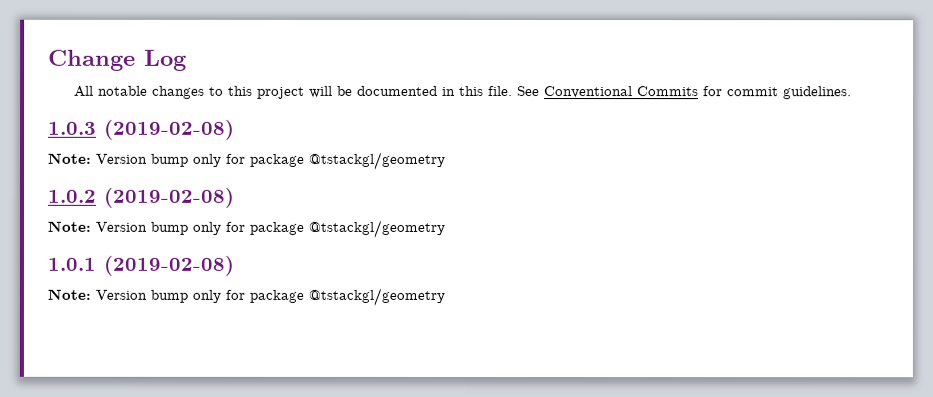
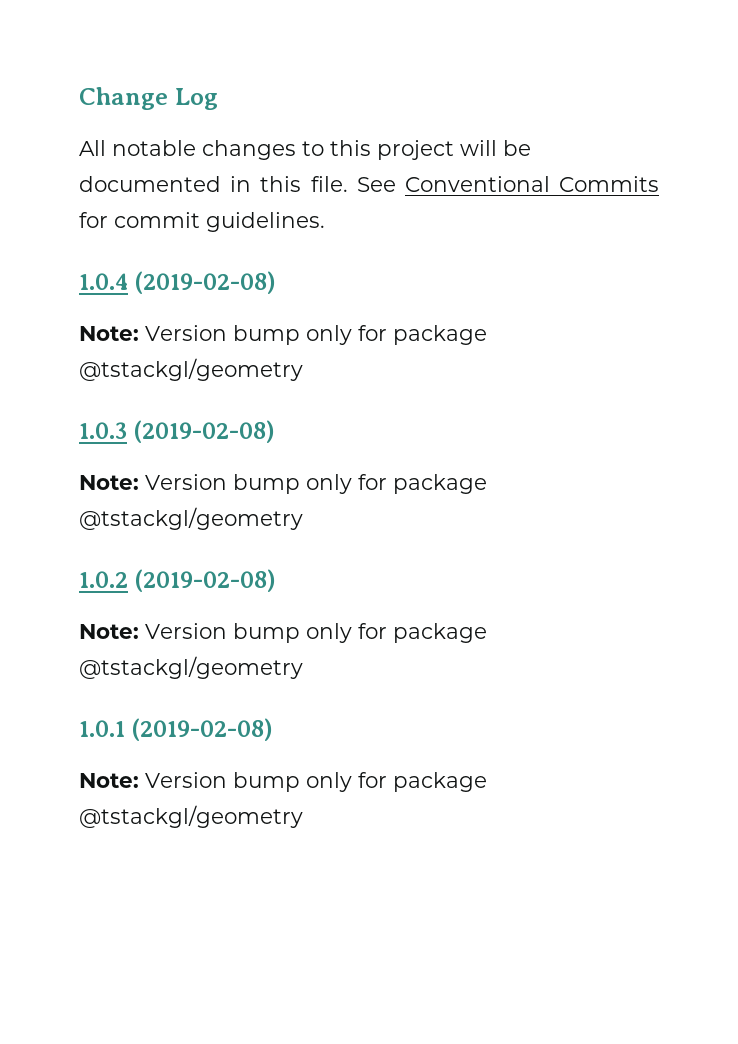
(852, 93) none -> [79,271,277,294] [79,325,487,345] [79,358,303,381] // 1.0.4 (2019-02-08) // Note: Version bump only for package @tstackgl/geometry

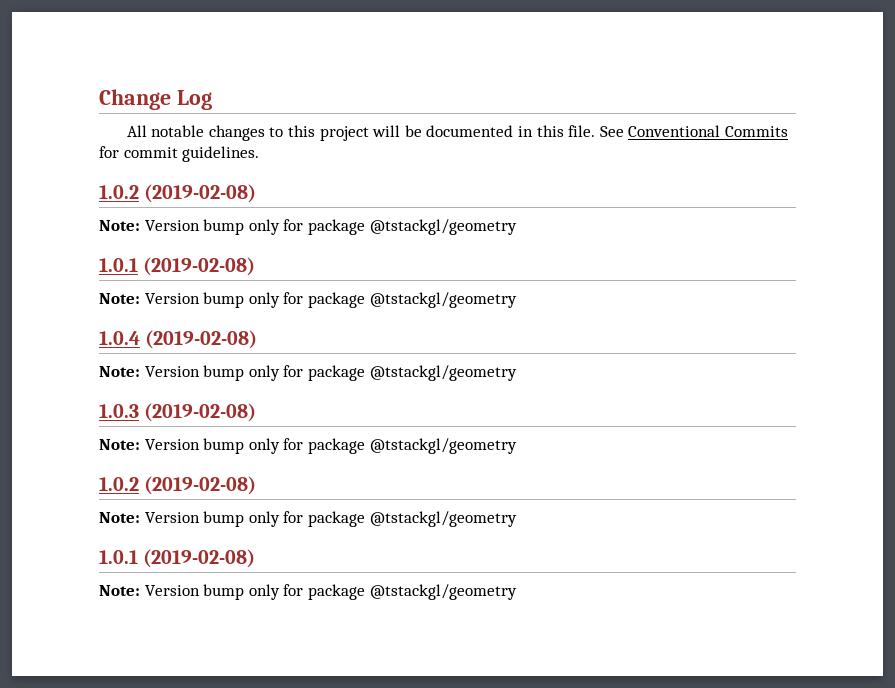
(325, 222) none -> [99,184,257,203] [99,219,517,235] [99,257,256,276] [99,292,517,308] // 1.0.2 (2019-02-08) // Note: Version bump only for package @tstackgl/geometry // 1.0.1 (2019-02-08) // Note: Version bump only for package @tstackgl/geometry

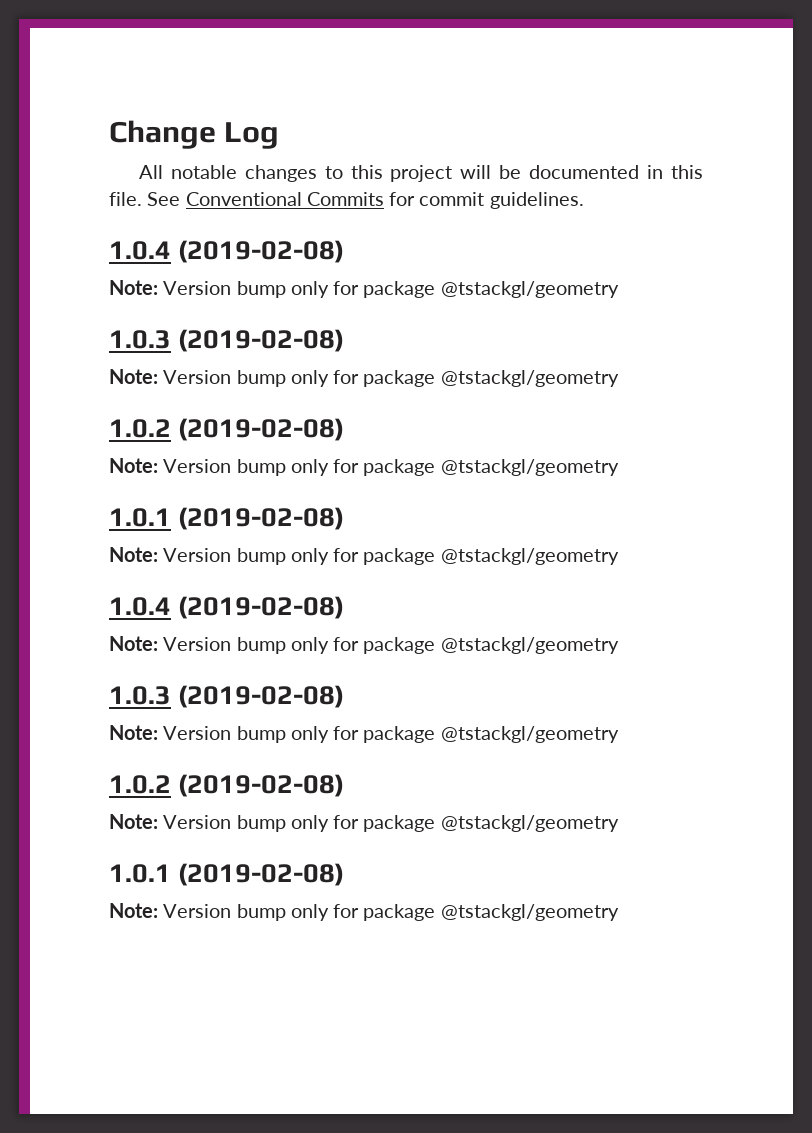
(260, 154) none -> [109,240,345,263] [109,280,619,298] [109,329,345,352] [109,369,619,387] // 1.0.4 (2019-02-08) // Note: Version bump only for package @tstackgl/geometry // 1.0.3 (2019-02-08) // Note: Version bump only for package @tstackgl/geometry

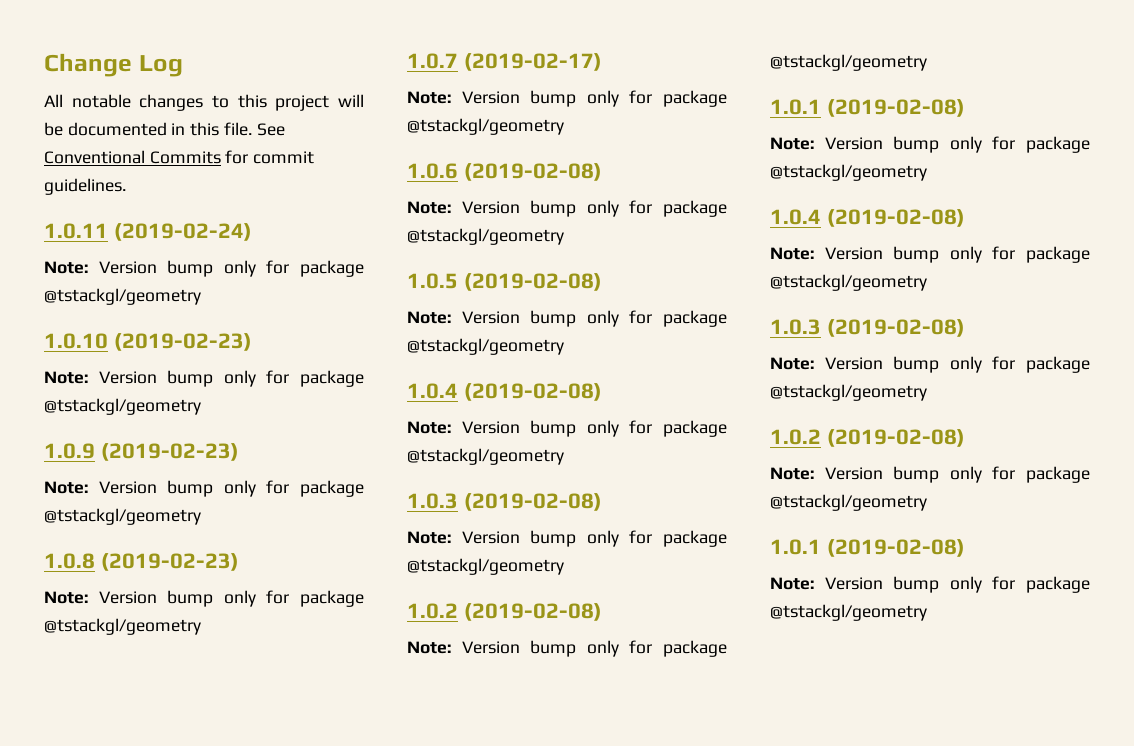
(584, 200) none -> [44,223,252,241] [44,260,364,277] [44,288,201,305] [44,333,252,351] [44,370,364,387] [44,398,201,415] [44,443,239,461] [44,480,364,497] [44,508,201,525] [44,553,239,571] [44,590,364,607] [44,618,201,635] [407,53,602,71] [407,90,727,107] [407,118,564,135] [407,163,602,181] [407,200,727,217] [407,228,564,245] [407,273,602,291] [407,310,727,327] [407,338,564,355] // 1.0.11 (2019-02-24) // Note: Version bump only for package @tstackgl/geometry // 1.0.10 (2019-02-23) // Note: Version bump only for package @tstackgl/geometry // 1.0.9 (2019-02-23) // Note: Version bump only for package @tstackgl/geometry // 1.0.8 (2019-02-23) // Note: Version bump only for package @tstackgl/geometry // 1.0.7 (2019-02-17) // Note: Version bump only for package @tstackgl/geometry // 1.0.6 (2019-02-08) // Note: Version bump only for package @tstackgl/geometry // 1.0.5 (2019-02-08) // Note: Version bump only for package @tstackgl/geometry

